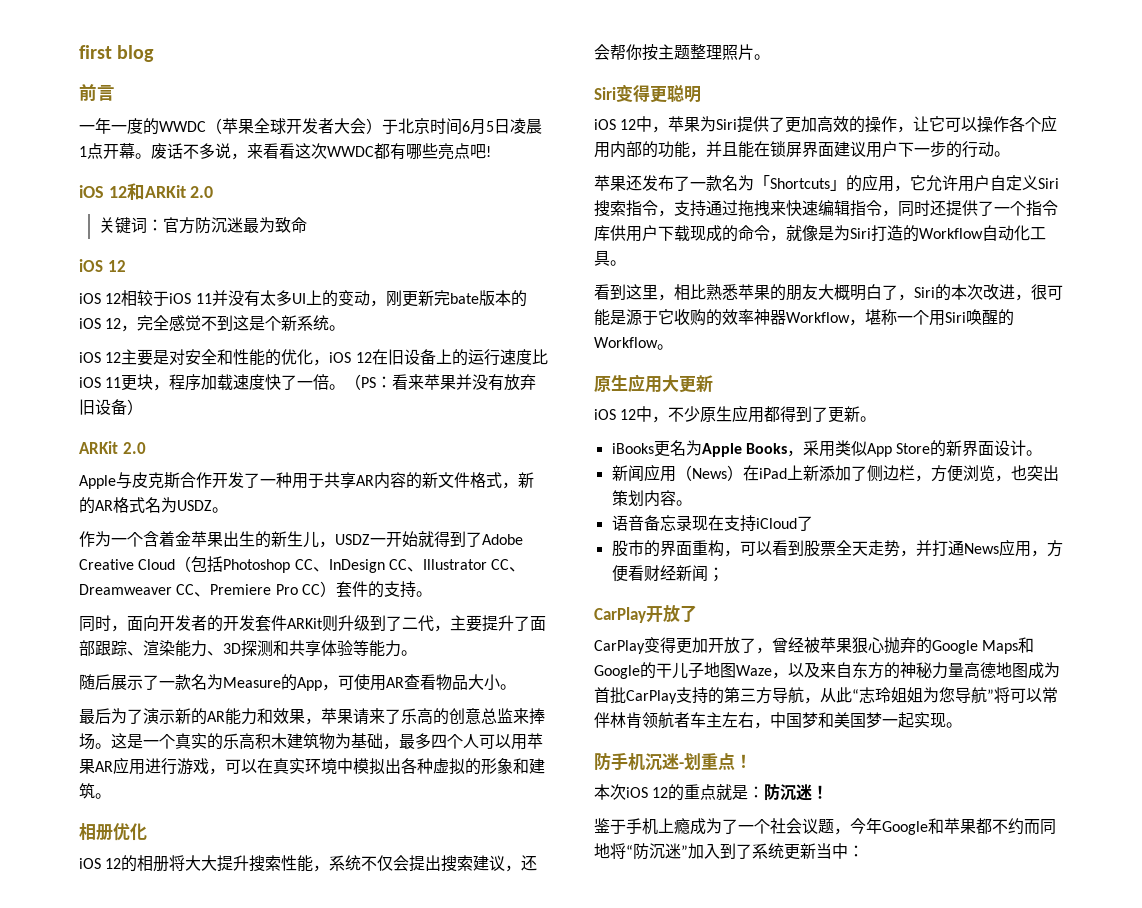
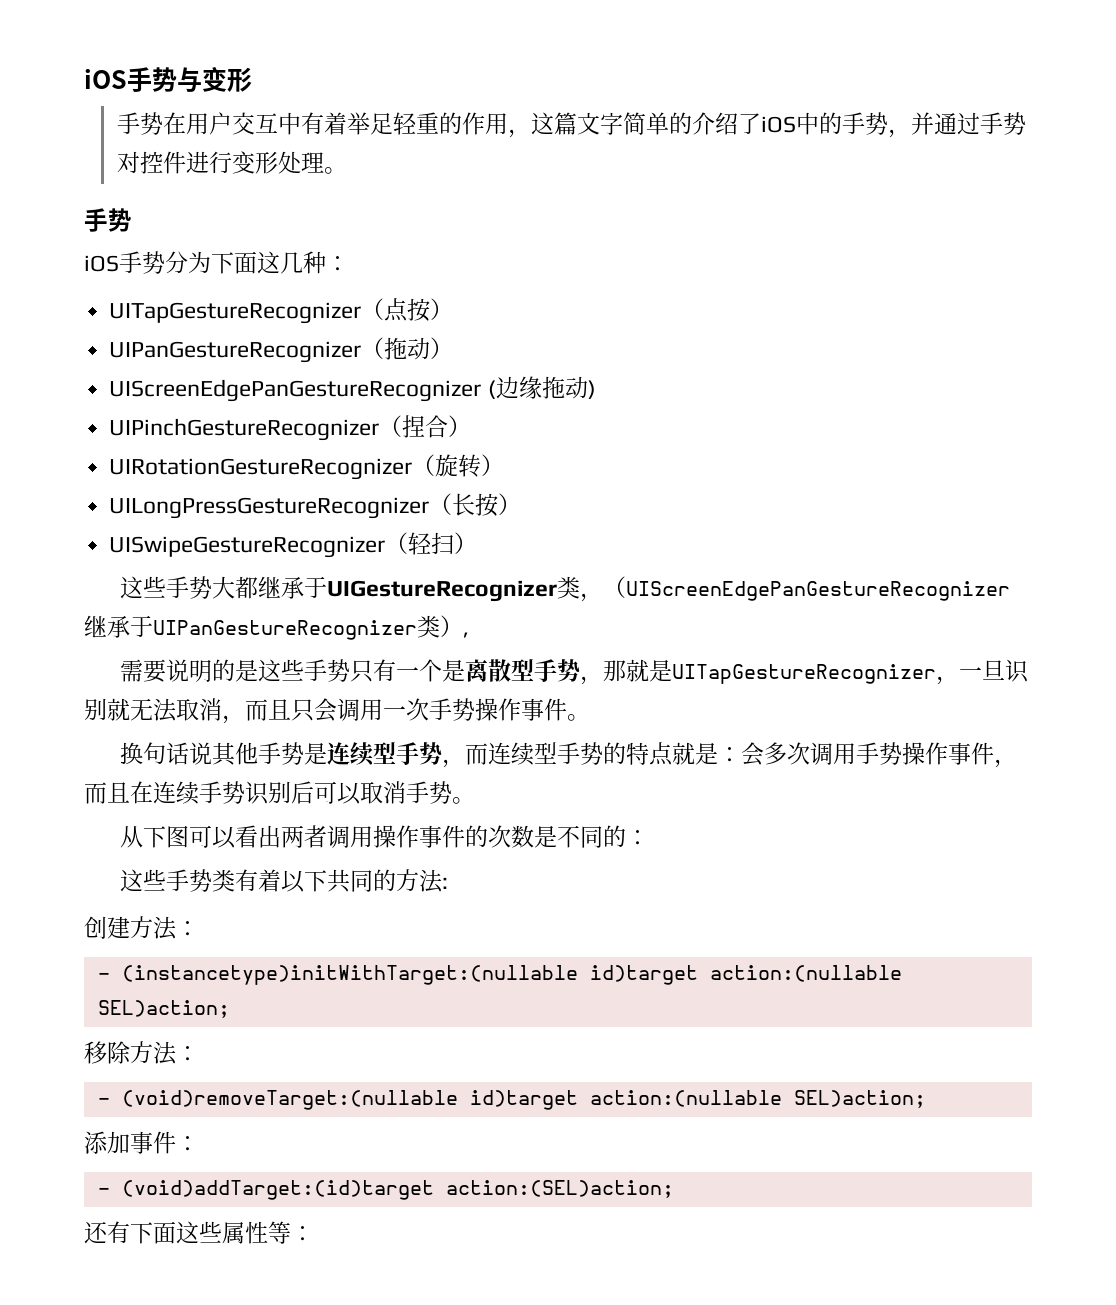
[79,45,155,62] [79,84,115,101] [79,118,542,135] [79,143,491,160] [79,183,214,200] [99,217,308,234] [79,259,126,272] [79,290,527,307] [79,315,346,332] [79,349,548,366] [79,374,537,391] [79,399,143,415] [79,441,146,454] [79,472,534,489] [79,497,228,514] [79,531,523,548] [79,556,526,573] [79,581,432,598] [79,615,546,632] [79,640,417,657] [79,674,516,691] [79,708,545,725] [79,733,543,750] [79,757,545,775] [79,783,111,799] [79,823,147,841] [79,855,538,872] [594,44,770,61] [594,84,701,103] [594,115,1058,133] [594,141,1010,158] [594,174,1059,192] [594,200,1058,217] [594,225,1046,242] [594,251,626,266] [594,284,1063,301] [594,309,1014,326] [594,337,673,350] [594,374,713,393] [594,405,877,423] [611,440,1043,457] [611,464,1059,482] [611,490,692,507] [611,515,813,532] [611,539,1063,557] [611,565,724,582] [594,605,697,623] [594,637,1035,654] [594,662,1060,679] [594,687,1058,704] [594,712,962,729] [594,752,752,771] [594,784,829,801] [594,818,1056,835] [594,843,848,860] first blog // 前言 // 一年一度的WWDC（苹果全球开发者大会）于北京时间6月5日凌晨1点开幕。废话不多说，来看看这次WWDC都有哪些亮点吧! // iOS 12和ARKit 2.0 // 关键词：官方防沉迷最为致命 // iOS 12 // iOS 12相较于iOS 11并没有太多UI上的变动，刚更新完bate版本的iOS 12，完全感觉不到这是个新系统。 // iOS 12主要是对安全和性能的优化，iOS 12在旧设备上的运行速度比iOS 11更块，程序加载速度快了一倍。（PS：看来苹果并没有放弃旧设备） // ARKit 2.0 // Apple与皮克斯合作开发了一种用于共享AR内容的新文件格式，新的AR格式名为USDZ。 // 作为一个含着金苹果出生的新生儿，USDZ一开始就得到了Adobe Creative Cloud（包括Photoshop CC、InDesign CC、Illustrator CC、Dreamweaver CC、Premiere Pro CC）套件的支持。 // 同时，面向开发者的开发套件ARKit则升级到了二代，主要提升了面部跟踪、渲染能力、3D探测和共享体验等能力。 // 随后展示了一款名为Measure的App，可使用AR查看物品大小。 // 最后为了演示新的AR能力和效果，苹果请来了乐高的创意总监来捧场。这是一个真实的乐高积木建筑物为基础，最多四个人可以用苹果AR应用进行游戏，可以在真实环境中模拟出各种虚拟的形象和建筑。 // 相册优化 // iOS 12的相册将大大提升搜索性能，系统不仅会提出搜索建议，还会帮你按主题整理照片。 // Siri变得更聪明 // iOS 12中，苹果为Siri提供了更加高效的操作，让它可以操作各个应用内部的功能，并且能在锁屏界面建议用户下一步的行动。 // 苹果还发布了一款名为「Shortcuts」的应用，它允许用户自定义Siri搜索指令，支持通过拖拽来快速编辑指令，同时还提供了一个指令库供用户下载现成的命令，就像是为Siri打造的Workflow自动化工具。 // 看到这里，相比熟悉苹果的朋友大概明白了，Siri的本次改进，很可能是源于它收购的效率神器Workflow，堪称一个用Siri唤醒的Workflow。 // 原生应用大更新 // iOS 12中，不少原生应用都得到了更新。 // iBooks更名为Apple Books，采用类似App Store的新界面设计。 // 新闻应用（News）在iPad上新添加了侧边栏，方便浏览，也突出策划内容。 // 语音备忘录现在支持iCloud了 // 股市的界面重构，可以看到股票全天走势，并打通News应用，方便看财经新闻； // CarPlay开放了 // CarPlay变得更加开放了，曾经被苹果狠心抛弃的Google Maps和Google的干儿子地图Waze，以及来自东方的神秘力量高德地图成为首批CarPlay支持的第三方导航，从此“志玲姐姐为您导航”将可以常伴林肯领航者车主左右，中国梦和美国梦一起实现。 // 防手机沉迷-划重点！ // 本次iOS 12的重点就是：防沉迷！ // 鉴于手机上瘾成为了一个社会议题，今年Google和苹果都不约而同地将“防沉迷”加入到了系统更新当中 -> [84,67,252,92] [116,112,1026,138] [116,151,347,174] [84,208,132,232] [84,251,349,274] [109,298,454,324] [109,337,454,363] [109,376,596,402] [109,415,472,441] [109,454,505,480] [109,493,522,519] [109,532,478,558] [120,576,1011,602] [84,615,469,640] [120,659,1030,685] [84,698,590,724] [120,742,1018,768] [84,781,475,805] [120,825,650,849] [120,869,449,893] [84,916,199,940] [97,965,902,985] [97,1000,230,1018] [84,1041,199,1065] [97,1090,926,1110] [84,1131,199,1154] [97,1180,674,1200] [84,1221,291,1244] iOS手势与变形 // 手势在用户交互中有着举足轻重的作用，这篇文字简单的介绍了iOS中的手势，并通过手势对控件进行变形处理。 // 手势 // iOS手势分为下面这几种： // UITapGestureRecognizer（点按） // UIPanGestureRecognizer（拖动） // UIScreenEdgePanGestureRecognizer (边缘拖动) // UIPinchGestureRecognizer（捏合） // UIRotationGestureRecognizer（旋转） // UILongPressGestureRecognizer（长按） // UISwipeGestureRecognizer（轻扫） // 这些手势大都继承于UIGestureRecognizer类，（UIScreenEdgePanGestureRecognizer继承于UIPanGestureRecognizer类）, // 需要说明的是这些手势只有一个是离散型手势，那就是UITapGestureRecognizer，一旦识别就无法取消，而且只会调用一次手势操作事件。 // 换句话说其他手势是连续型手势，而连续型手势的特点就是：会多次调用手势操作事件，而且在连续手势识别后可以取消手势。 // 从下图可以看出两者调用操作事件的次数是不同的： // 这些手势类有着以下共同的方法: // 创建方法： // - (instancetype)initWithTarget:(nullable id)target action:(nullable SEL)action; // 移除方法： // - (void)removeTarget:(nullable id)target action:(nullable SEL)action; // 添加事件： // - (void)addTarget:(id)target action:(SEL)action; // 还有下面这些属性等

